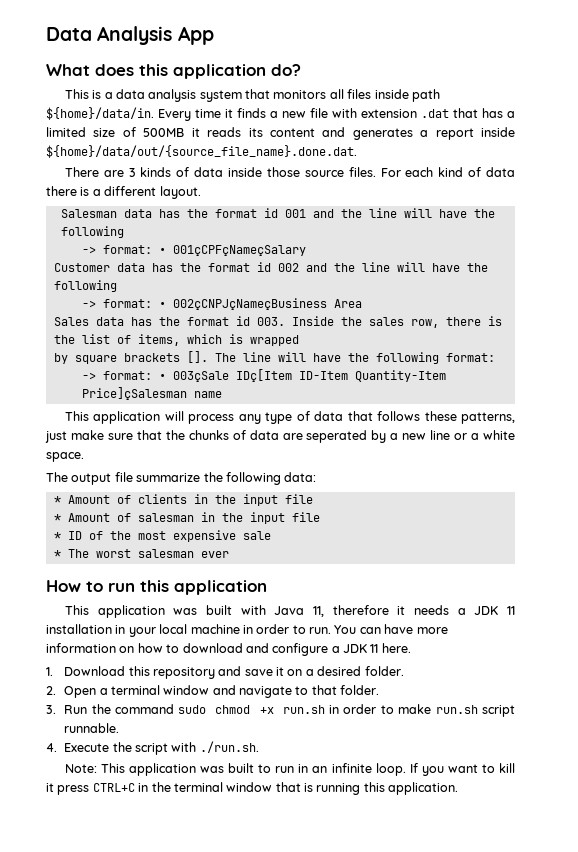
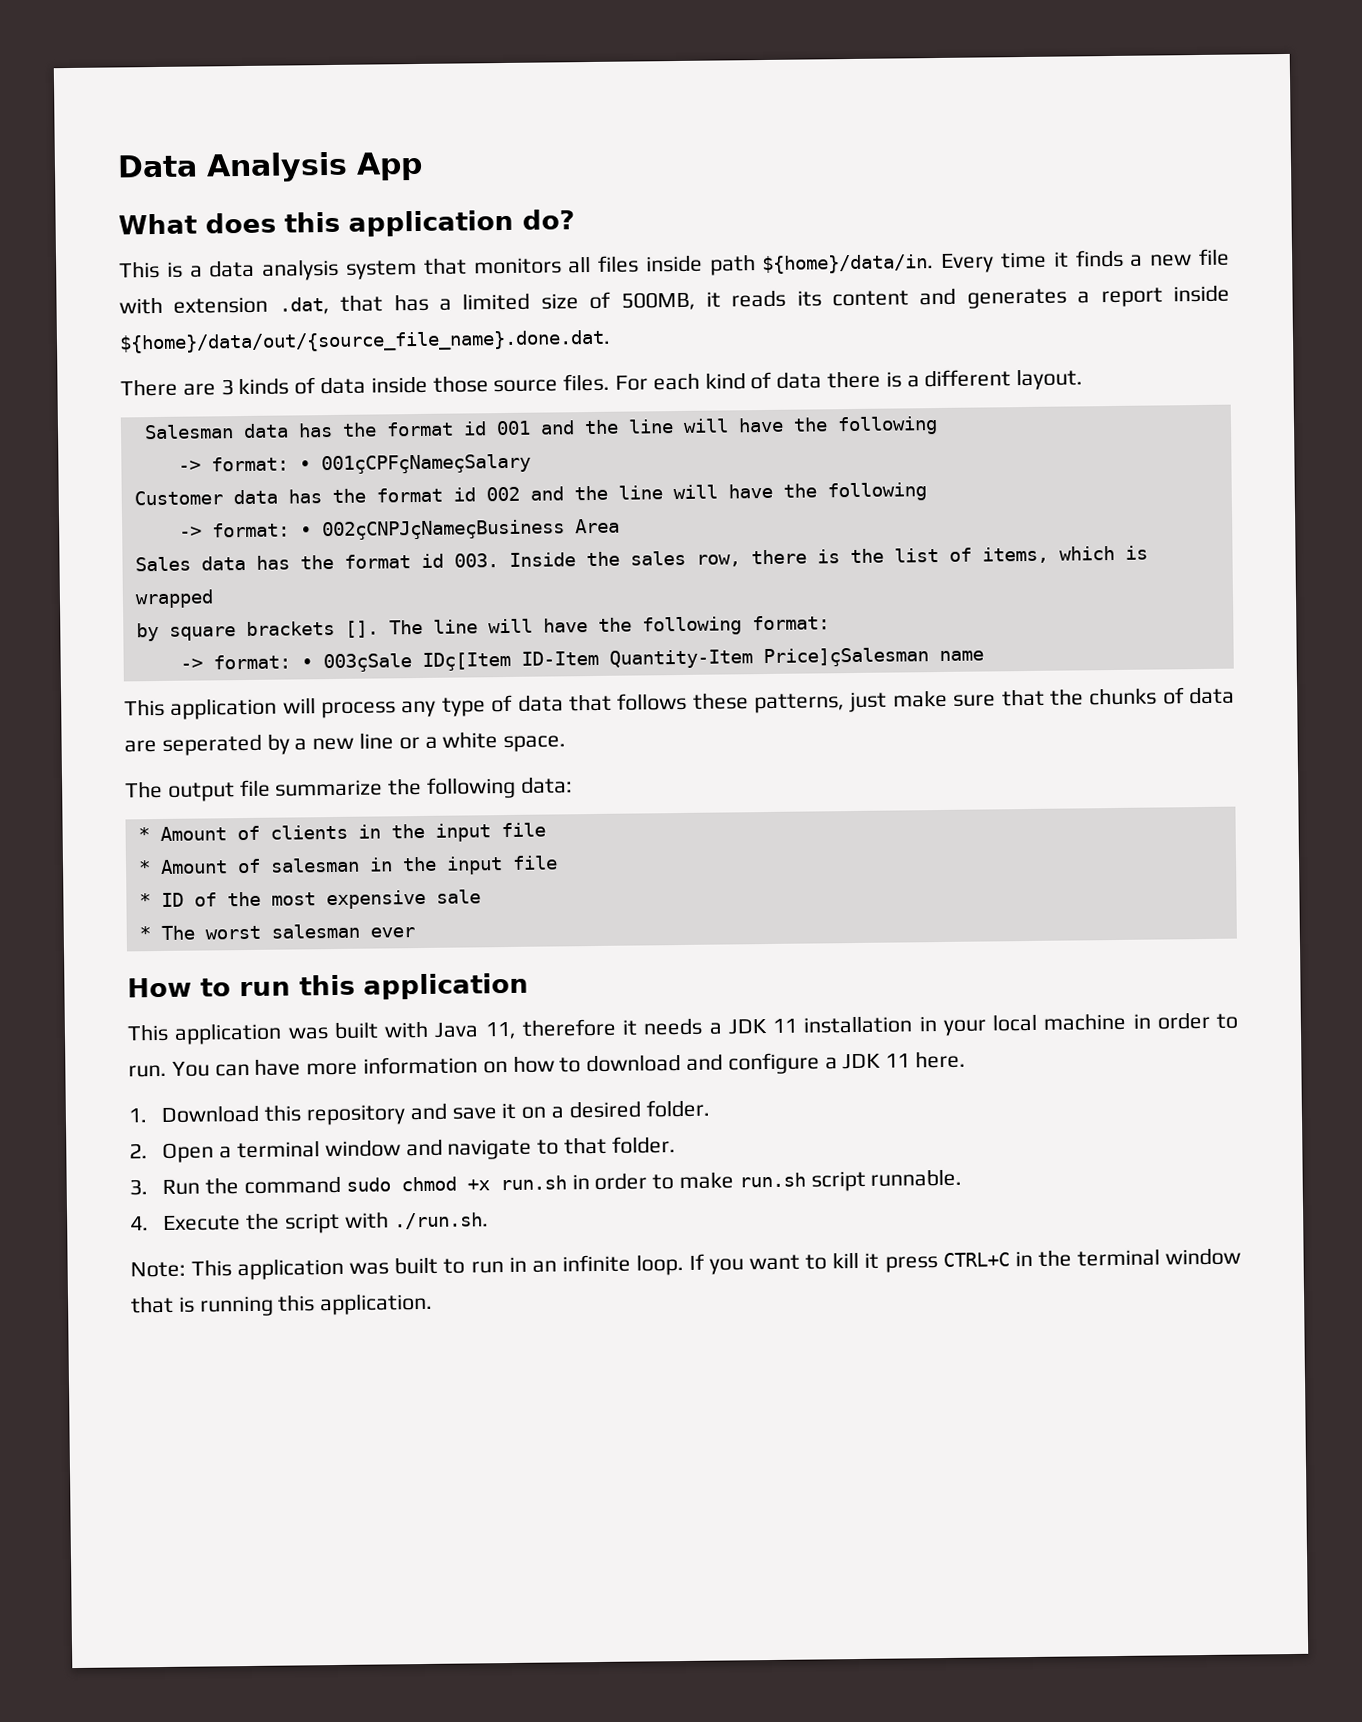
[421,109,449,118] .dat -> [278,297,330,315] .dat,
[143,128,185,137] 500MB -> [620,291,696,311] 500MB,

